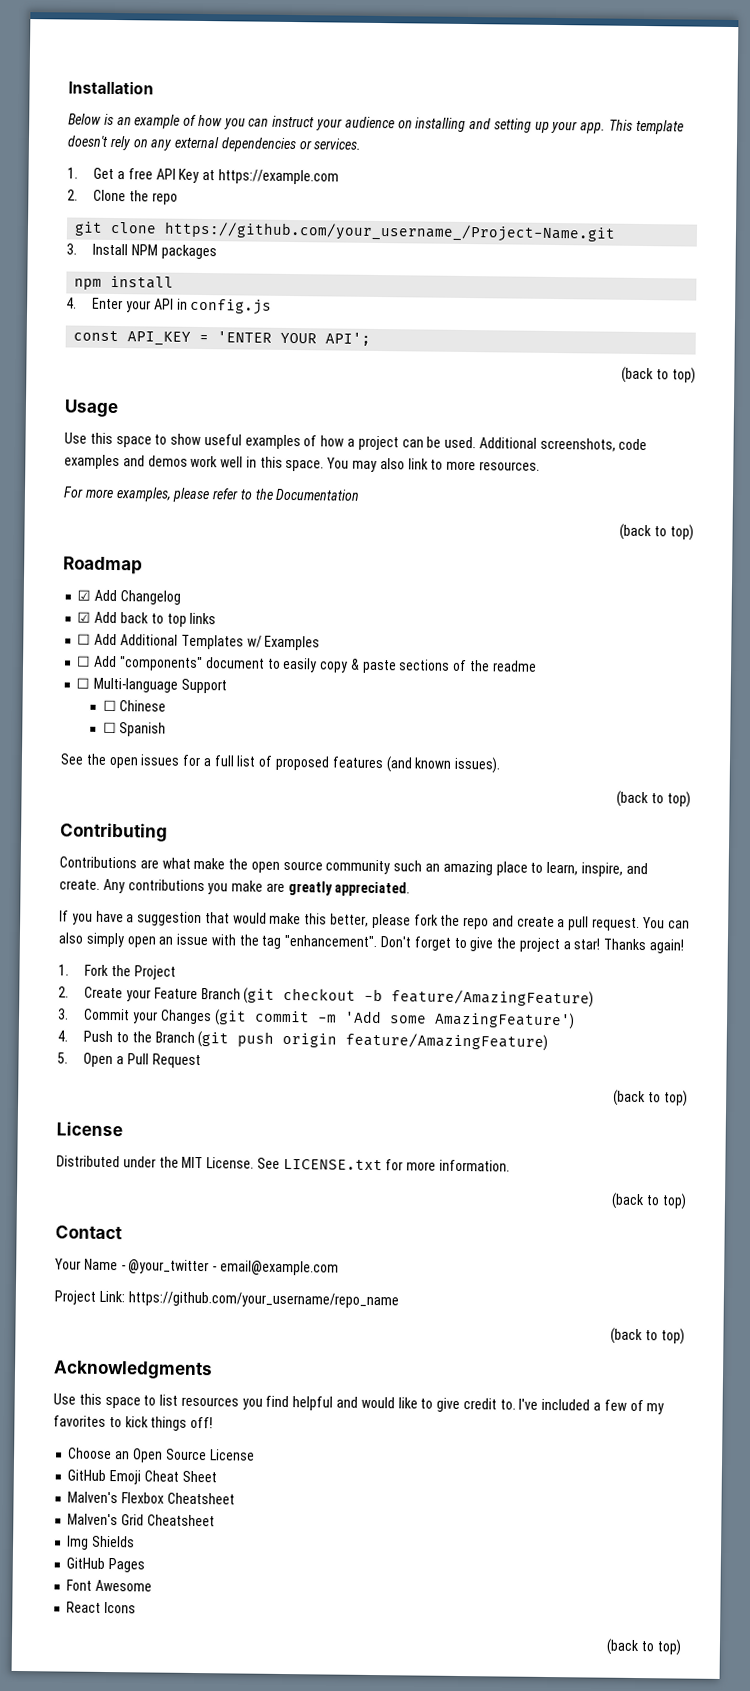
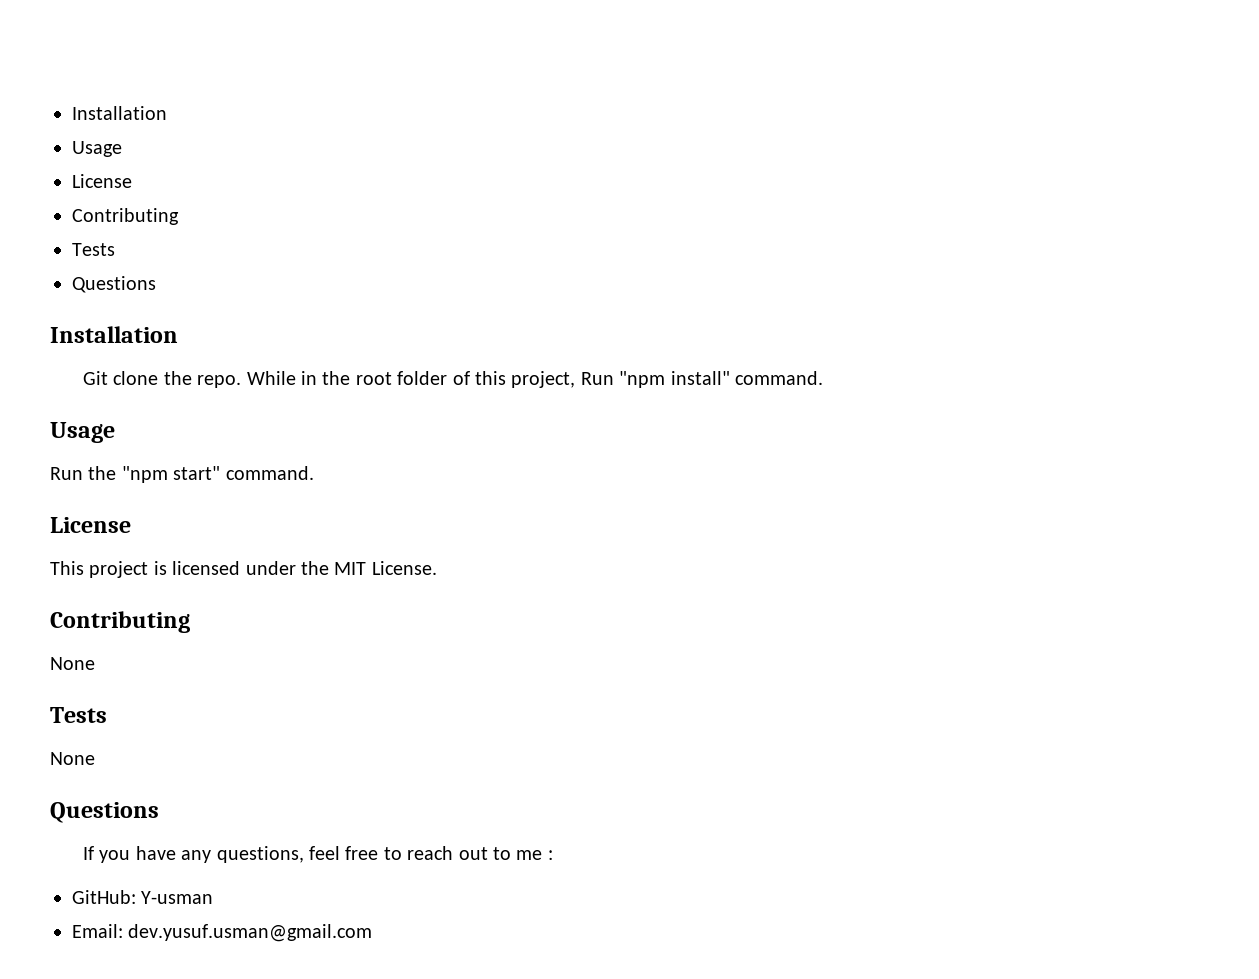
[68,80,154,95] [68,113,684,135] [67,135,363,153] [67,167,339,185] [67,189,178,205] [74,221,617,243] [66,243,217,260] [74,275,175,290] [66,297,273,315] [73,330,372,346] [621,366,696,384] [64,399,119,418] [64,432,648,452] [64,454,540,473] [63,486,361,503] [619,523,694,541] [63,556,143,575] [77,589,181,605] [77,611,217,627] [77,633,321,651] [77,655,537,674] [76,677,227,694] [102,699,167,712] [102,721,167,737] [60,753,502,774] [616,790,691,808] [60,822,168,842] [59,856,648,877] [59,878,411,897] [59,910,690,932] [58,932,685,954] [58,964,176,980] [58,986,595,1008] [58,1008,575,1030] [57,1030,549,1051] [57,1052,201,1069] [613,1089,688,1107] [56,1121,123,1137] [56,1155,511,1172] [611,1192,687,1210] [55,1225,122,1240] [54,1258,339,1276] [54,1290,399,1309] [610,1327,685,1345] [53,1360,213,1380] [53,1393,665,1415] [53,1415,214,1431] [68,1447,255,1463] [67,1469,217,1485] [67,1491,235,1505] [67,1513,215,1527] [66,1535,136,1550] [66,1557,146,1573] [66,1579,153,1592] [66,1601,137,1614] [606,1638,682,1656] Installation // Below is an example of how you can instruct your audience on installing and setting up your app. This template doesn't rely on any external dependencies or services. // 1. Get a free API Key at https://example.com // 2. Clone the repo // git clone https://github.com/your_username_/Project-Name.git // 3. Install NPM packages // npm install // 4. Enter your API in config.js // const API_KEY = 'ENTER YOUR API'; // (back to top) // Usage // Use this space to show useful examples of how a project can be used. Additional screenshots, code examples and demos work well in this space. You may also link to more resources. // For more examples, please refer to the Documentation // (back to top) // Roadmap // ☑ Add Changelog // ☑ Add back to top links // ☐ Add Additional Templates w/ Examples // ☐ Add "components" document to easily copy & paste sections of the readme // ☐ Multi-language Support // ☐ Chinese // ☐ Spanish // See the open issues for a full list of proposed features (and known issues). // (back to top) // Contributing // Contributions are what make the open source community such an amazing place to learn, inspire, and create. Any contributions you make are greatly appreciated. // If you have a suggestion that would make this better, please fork the repo and create a pull request. You can also simply open an issue with the tag "enhancement". Don't forget to give the project a star! Thanks again! // 1. Fork the Project // 2. Create your Feature Branch (git checkout -b feature/AmazingFeature) // 3. Commit your Changes (git commit -m 'Add some AmazingFeature') // 4. Push to the Branch (git push origin feature/AmazingFeature) // 5. Open a Pull Request // (back to top) // License // Distributed under the MIT License. See LICENSE.txt for more information. // (back to top) // Contact // Your Name - @your_twitter - email@example.com // Project Link: https://github.com/your_username/repo_name // (back to top) // Acknowledgments // Use this space to list resources you find helpful and would like to give credit to. I've included a few of my favorites to kick things off! // Choose an Open Source License // GitHub Emoji Cheat Sheet // Malven's Flexbox Cheatsheet // Malven's Grid Cheatsheet // Img Shields // GitHub Pages // Font Awesome // React Icons // (back to top) -> [72,106,167,120] [72,141,122,157] [72,174,132,188] [72,208,179,225] [72,243,115,256] [72,276,156,293] [50,326,178,343] [83,371,824,388] [50,422,115,443] [50,466,314,483] [50,517,131,533] [50,561,437,578] [50,611,190,633] [50,657,95,670] [50,707,107,723] [50,752,95,765] [50,802,159,823] [83,846,553,863] [72,890,214,904] [72,924,373,942] Installation // Usage // License // Contributing // Tests // Questions // Installation // Git clone the repo. While in the root folder of this project, Run "npm install" command. // Usage // Run the "npm start" command. // License // This project is licensed under the MIT License. // Contributing // None // Tests // None // Questions // If you have any questions, feel free to reach out to me : // GitHub: Y-usman // Email: dev.yusuf.usman@gmail.com

